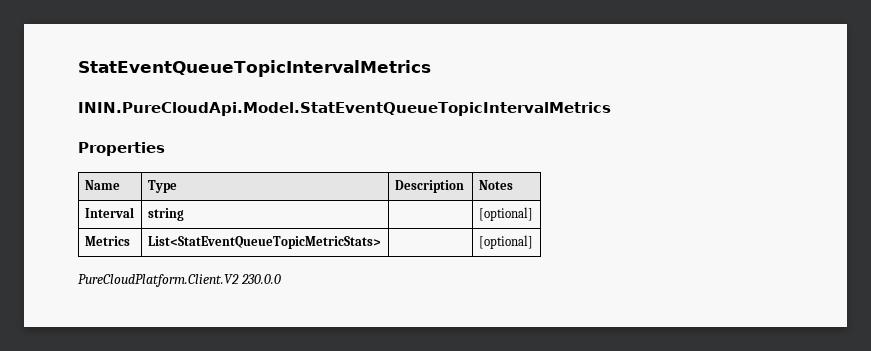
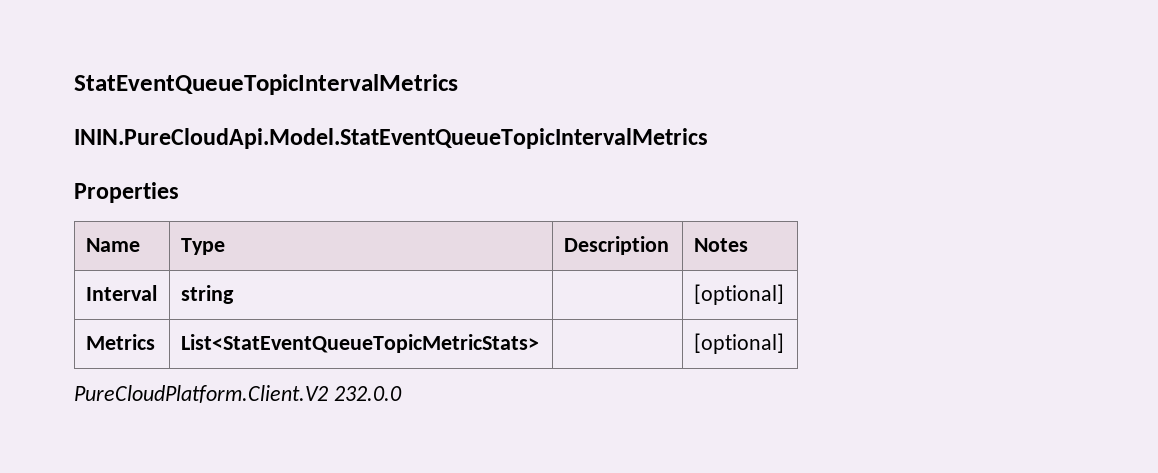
[240,274,281,284] 230.0.0 -> [333,386,402,401] 232.0.0

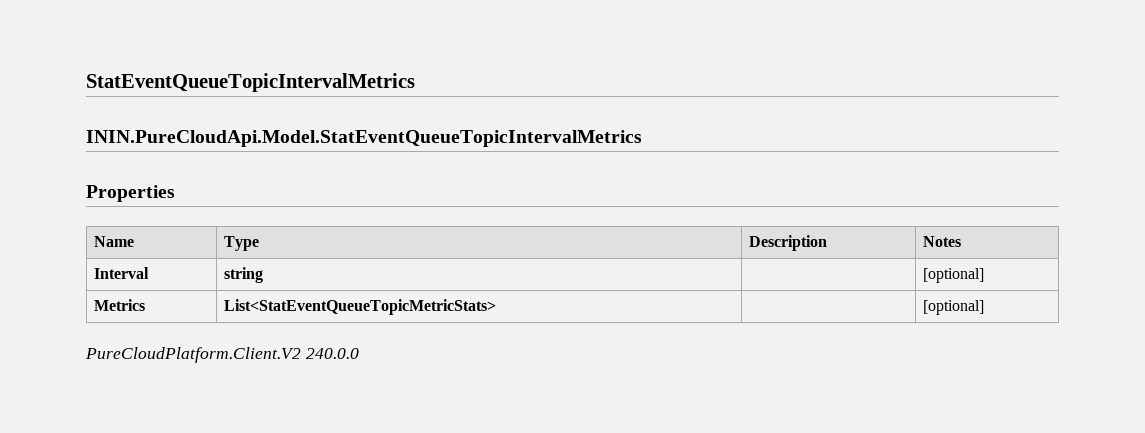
[333,386,402,401] 232.0.0 -> [305,348,359,359] 240.0.0

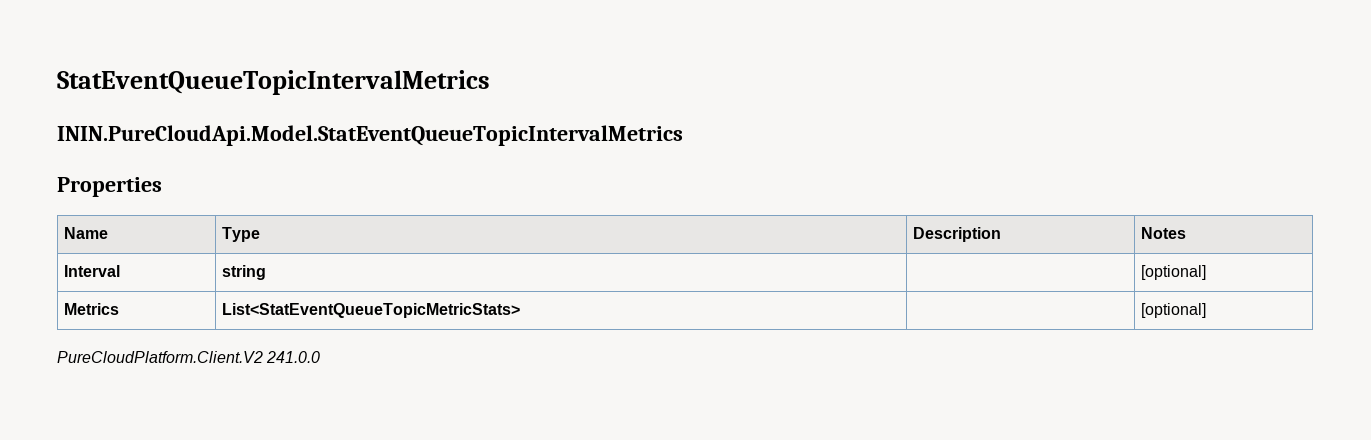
[305,348,359,359] 240.0.0 -> [266,351,321,363] 241.0.0

